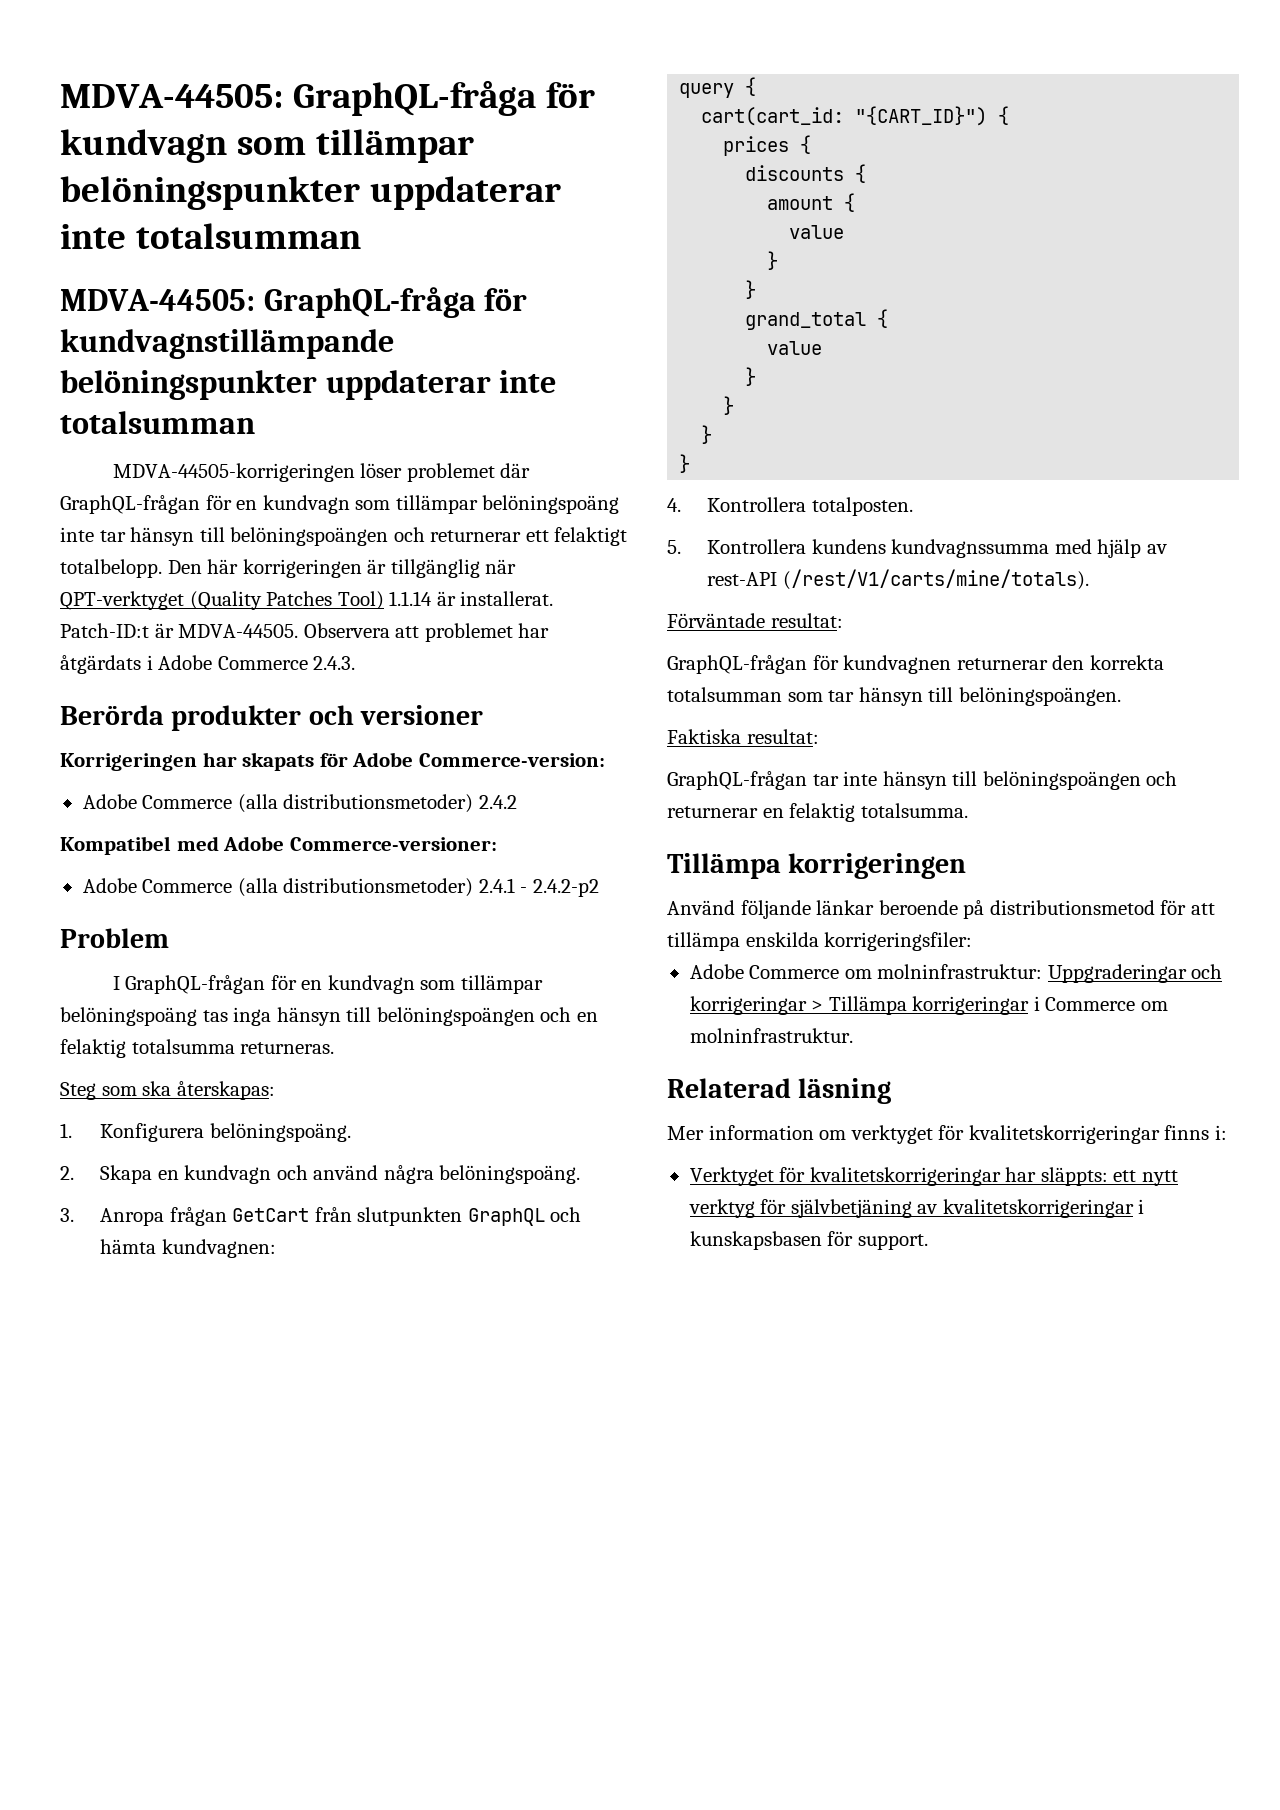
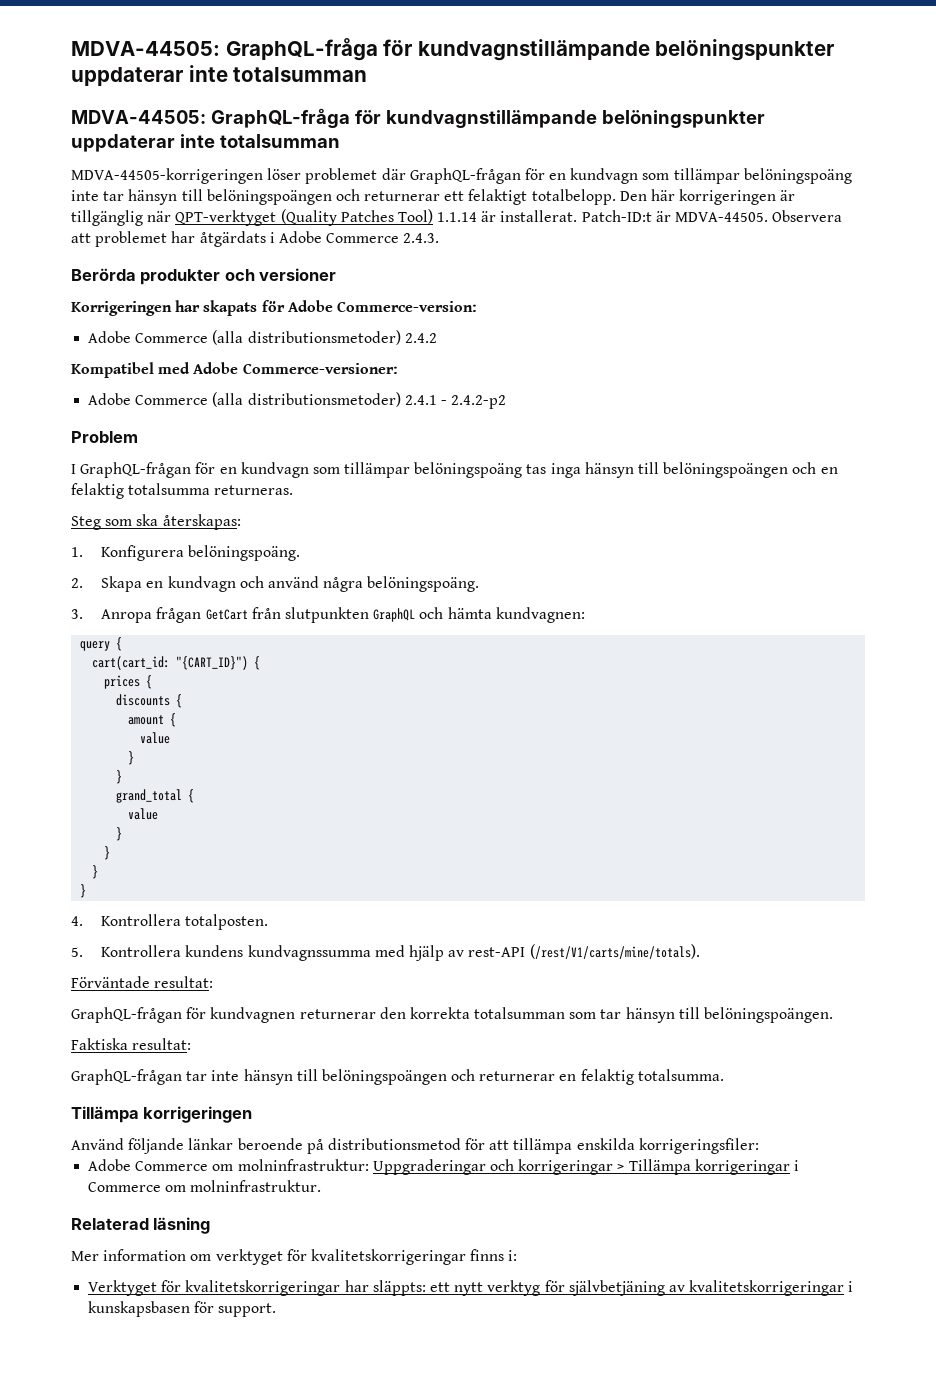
[60,80,595,116] [60,129,474,163] MDVA-44505: GraphQL-fråga för kundvagn som tillämpar -> [71,38,650,61] MDVA-44505: GraphQL-fråga för kundvagnstillämpande

